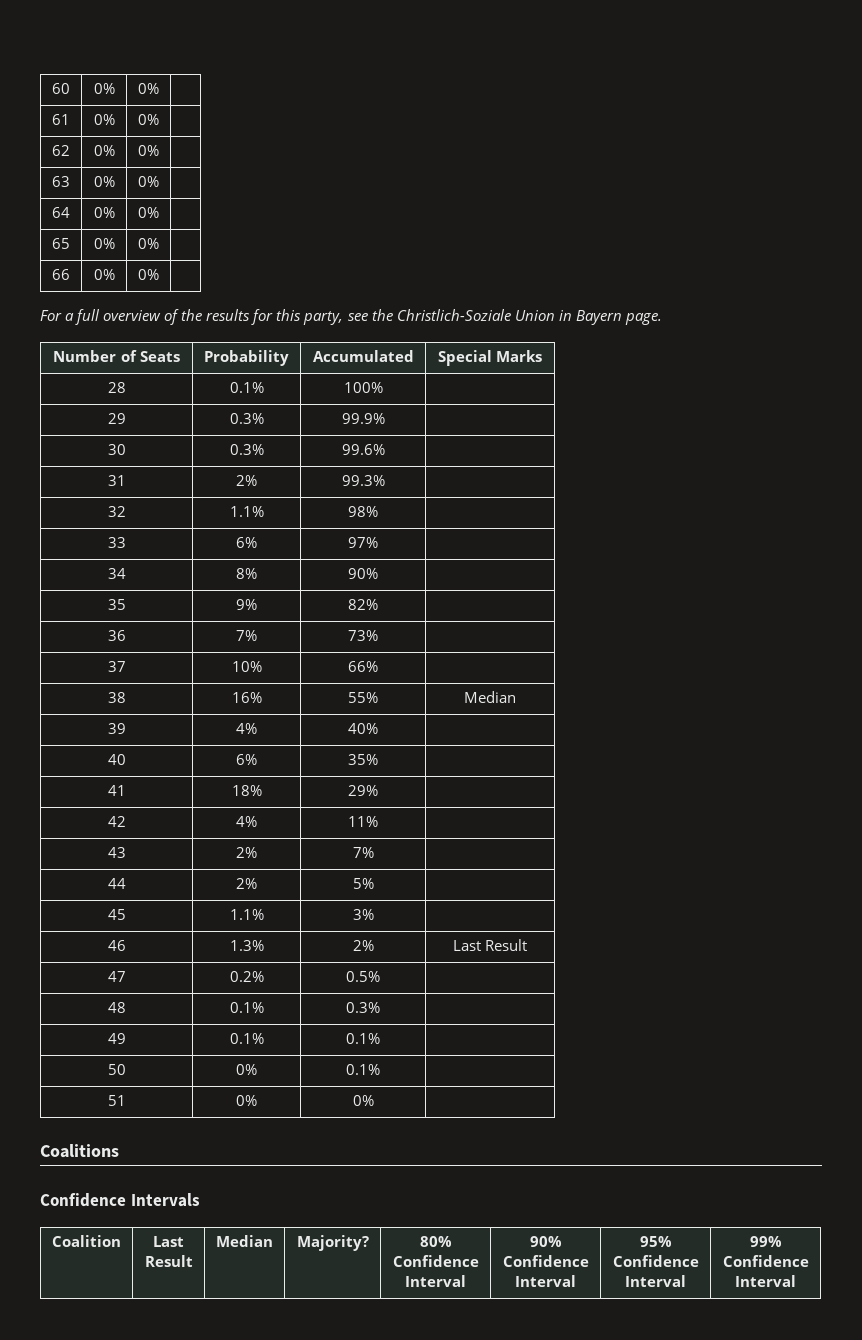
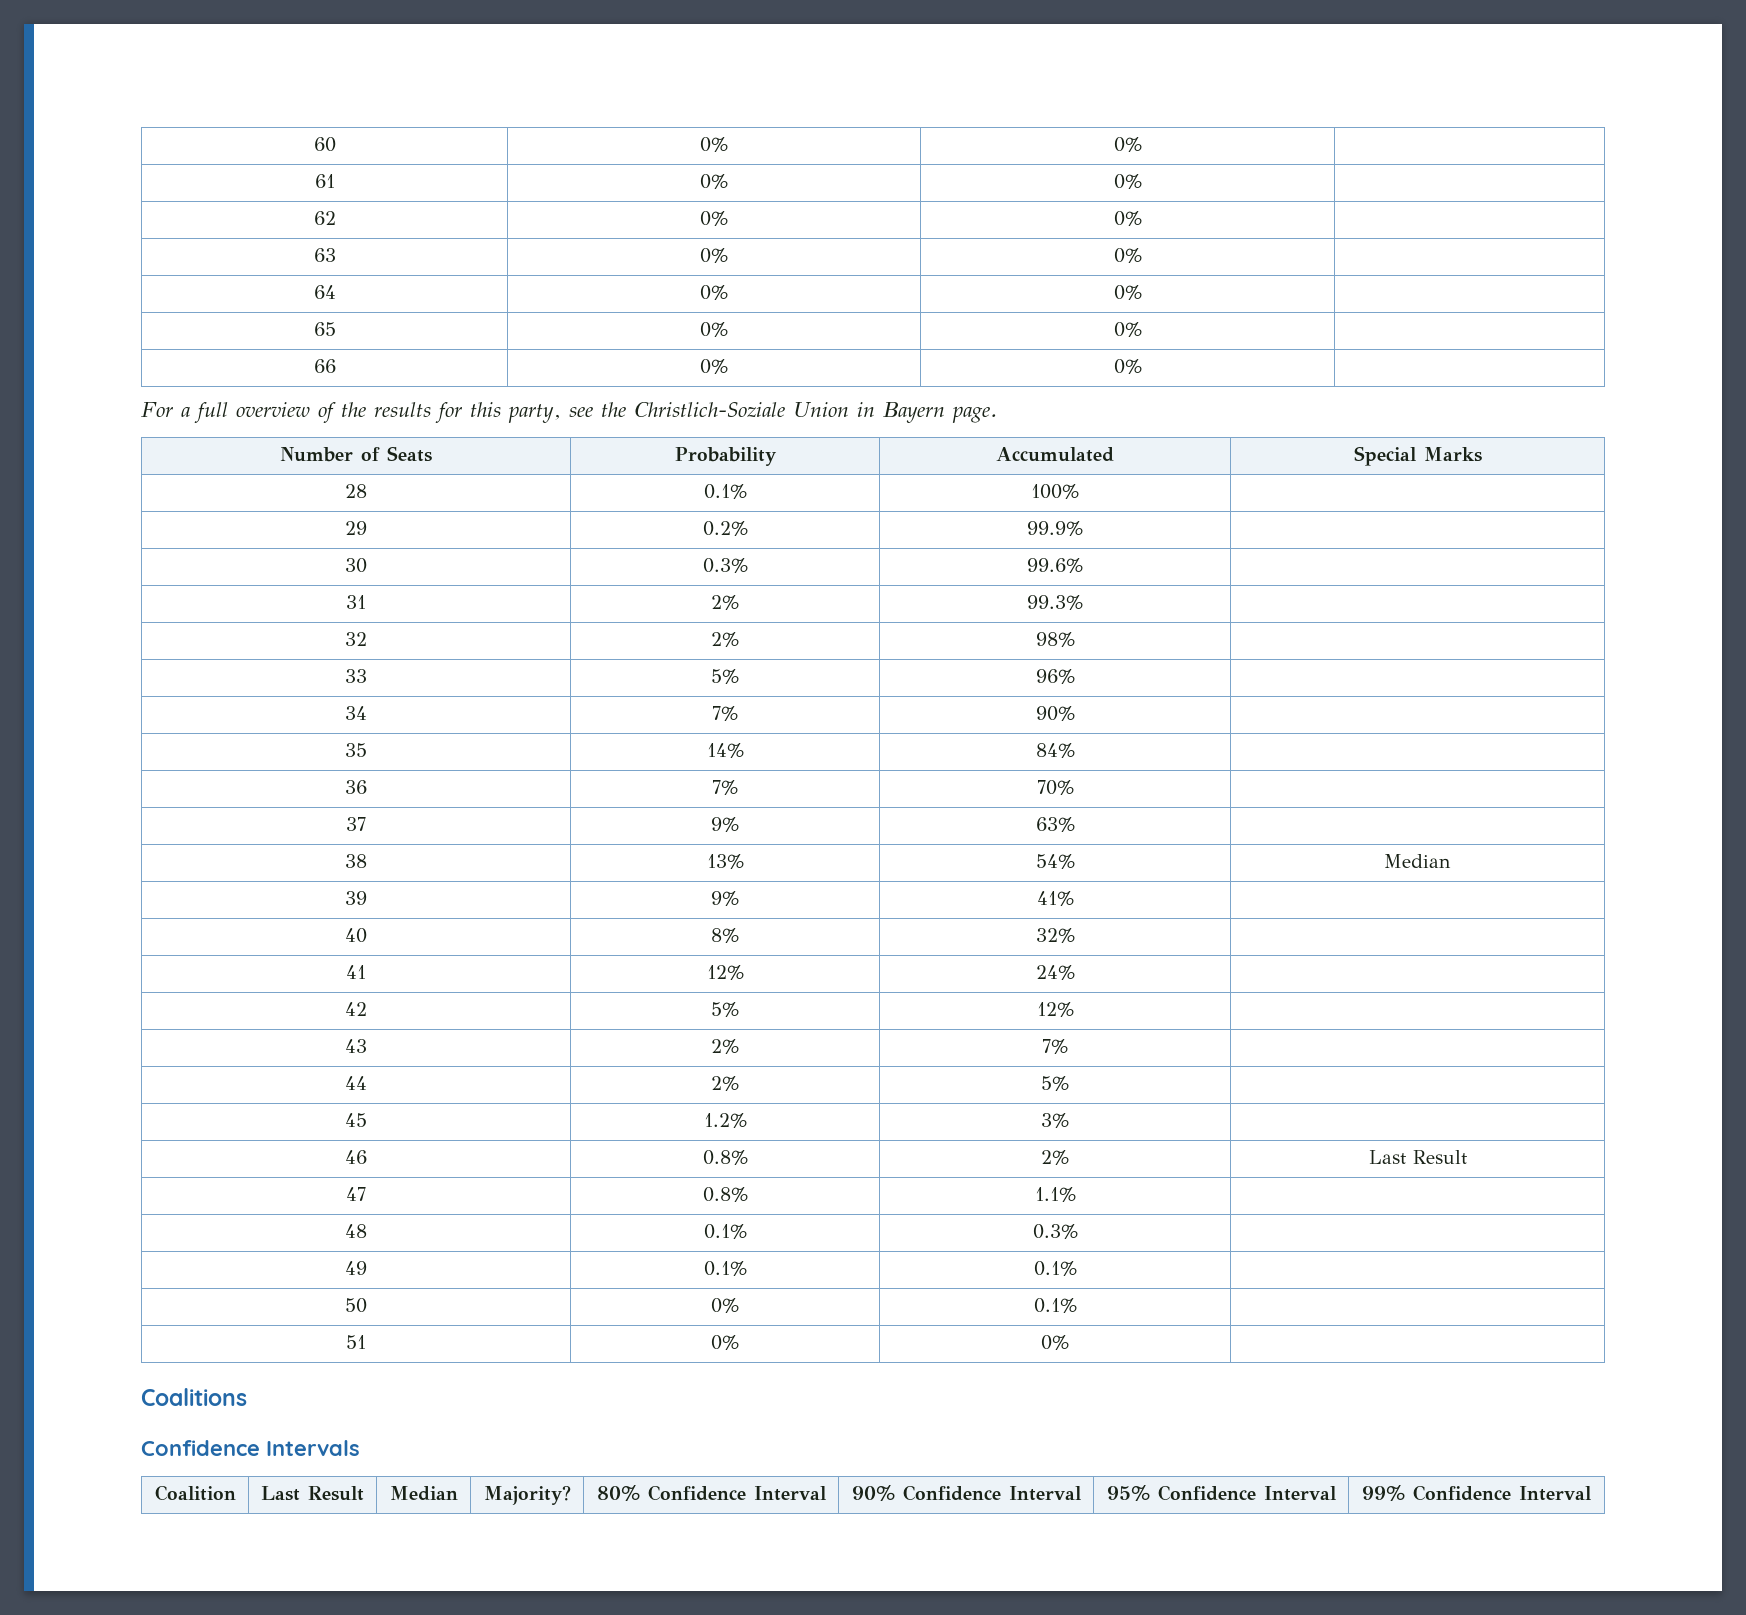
[229,413,264,424] 0.3% -> [702,521,748,536] 0.2%
[229,506,264,517] 1.1% -> [711,632,739,647] 2%
[236,537,257,548] [348,537,378,548] 6% | 97% -> [711,669,739,684] [1035,669,1075,684] 5% | 96%
[236,568,257,579] 8% -> [712,706,738,721] 7%
[236,599,257,610] [348,599,378,610] 9% | 82% -> [706,743,744,758] [1035,743,1075,758] 14% | 84%
[348,630,378,641] 73% -> [1036,780,1074,795] 70%
[231,661,262,672] [348,661,378,672] 10% | 66% -> [711,817,739,832] [1035,817,1075,832] 9% | 63%
[231,692,262,703] [348,692,378,703] 16% | 55% -> [706,854,744,869] [1035,854,1075,869] 13% | 54%
[236,723,257,734] [348,723,378,734] 4% | 40% -> [711,891,739,906] [1036,891,1074,906] 9% | 41%
[236,754,257,765] [348,754,378,765] 6% | 35% -> [711,928,739,943] [1035,928,1075,943] 8% | 32%
[231,785,262,796] [348,785,378,796] 18% | 29% -> [706,965,744,980] [1035,965,1075,980] 12% | 24%
[236,816,257,827] [348,816,378,827] 4% | 11% -> [711,1002,739,1017] [1036,1002,1074,1017] 5% | 12%
[229,909,264,920] 1.1% -> [703,1113,747,1128] 1.2%
[229,940,264,951] 1.3% -> [702,1150,748,1165] 0.8%
[229,971,264,982] [346,971,380,982] 0.2% | 0.5% -> [702,1187,748,1202] [1034,1187,1076,1202] 0.8% | 1.1%

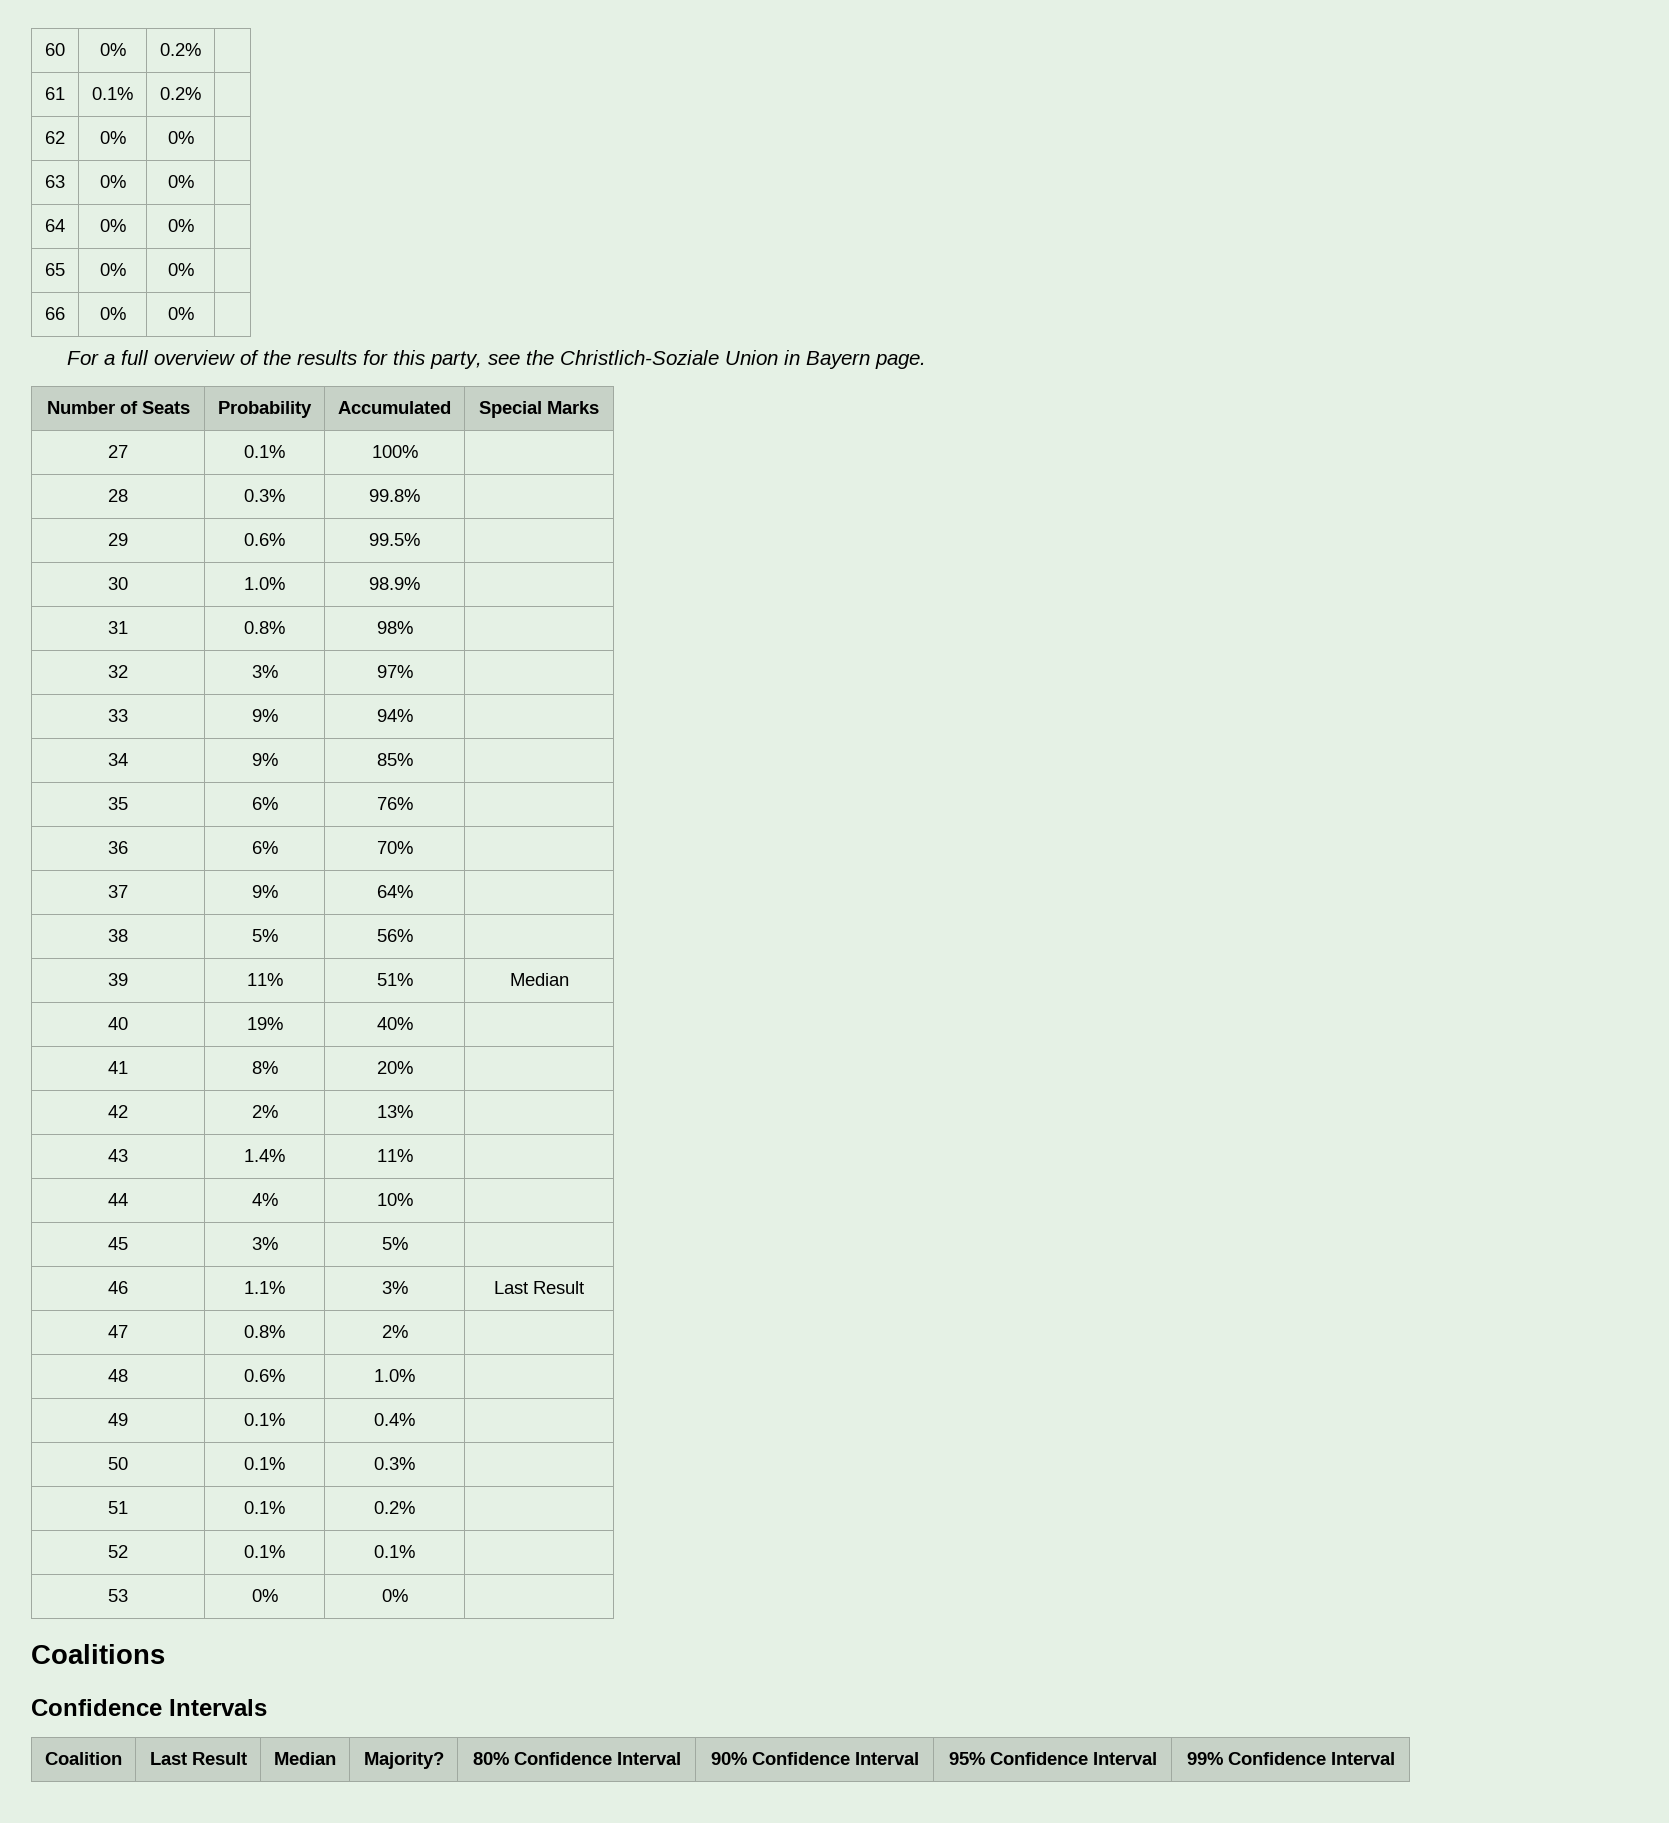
[1113,137,1142,152] 0% -> [160,43,201,56] 0.2%
[700,174,728,189] [1113,174,1142,189] 0% | 0% -> [92,87,133,100] [160,87,201,100] 0.1% | 0.2%
[345,484,367,498] 28 -> [108,445,128,458] 27
(1079, 491) none -> [108,489,128,502] [244,489,285,502] [369,489,420,502] // 28 | 0.3% | 99.8% |
[702,521,748,536] [1027,521,1083,536] 0.2% | 99.9% -> [244,533,285,546] [369,533,420,546] 0.6% | 99.5%
[702,558,748,573] [1027,558,1083,573] 0.3% | 99.6% -> [244,577,285,590] [369,577,420,590] 1.0% | 98.9%
[711,595,739,610] [1027,595,1083,610] 2% | 99.3% -> [244,621,285,634] [376,621,413,634] 0.8% | 98%
[711,632,739,647] [1035,632,1075,647] 2% | 98% -> [251,665,278,678] [376,665,413,678] 3% | 97%
[711,669,739,684] [1035,669,1075,684] 5% | 96% -> [251,709,278,722] [376,709,413,722] 9% | 94%
[712,706,738,721] [1035,706,1075,721] 7% | 90% -> [251,753,278,766] [376,753,413,766] 9% | 85%
[706,743,744,758] [1035,743,1075,758] 14% | 84% -> [251,797,278,810] [376,797,413,810] 6% | 76%
[712,780,738,795] 7% -> [251,841,278,854] 6%
[1035,817,1075,832] 63% -> [376,885,413,898] 64%
[706,854,744,869] [1035,854,1075,869] [1384,854,1451,868] [345,891,367,905] [711,891,739,906] [1036,891,1074,906] 13% | 54% | Median // 39 | 9% | 41% | -> [251,929,278,942] [376,929,413,942] [108,973,128,986] [246,973,283,986] [376,973,413,986] [509,973,569,986] 5% | 56% | // 39 | 11% | 51% | Median
[711,928,739,943] [1035,928,1075,943] 8% | 32% -> [246,1017,283,1030] [376,1017,413,1030] 19% | 40%
[706,965,744,980] [1035,965,1075,980] 12% | 24% -> [251,1061,278,1074] [376,1061,413,1074] 8% | 20%
[711,1002,739,1017] [1036,1002,1074,1017] 5% | 12% -> [251,1105,278,1118] [376,1105,413,1118] 2% | 13%
[711,1039,739,1054] [1042,1039,1068,1054] 2% | 7% -> [244,1149,285,1162] [376,1149,413,1162] 1.4% | 11%
[711,1076,739,1091] 2% -> [251,1193,278,1206] [376,1193,413,1206] [108,1237,128,1250] [251,1237,278,1250] 4% | 10% | // 45 | 3%
[345,1113,367,1127] [703,1113,747,1128] [1041,1113,1069,1128] [345,1150,367,1164] [702,1150,748,1165] [1041,1150,1069,1165] 45 | 1.2% | 3% | // 46 | 0.8% | 2% | -> [108,1281,128,1294] [244,1281,285,1294] [381,1281,408,1294] 46 | 1.1% | 3% |
[1034,1187,1076,1202] 1.1% -> [381,1325,408,1338] 2%
[703,1224,747,1239] [1032,1224,1078,1239] [345,1261,367,1275] [703,1261,747,1276] [1033,1261,1077,1276] [345,1298,367,1313] [711,1298,739,1313] [1033,1298,1077,1313] [346,1335,366,1349] 0.1% | 0.3% | // 49 | 0.1% | 0.1% | // 50 | 0% | 0.1% | // 51 -> [244,1369,285,1382] [374,1369,415,1382] [108,1413,128,1426] [244,1413,285,1426] [374,1413,415,1426] [108,1457,128,1470] [244,1457,285,1470] [374,1457,415,1470] [108,1501,128,1514] [244,1501,285,1514] [374,1501,415,1514] [108,1545,128,1558] [244,1545,285,1558] [374,1545,415,1558] [108,1589,128,1602] 0.6% | 1.0% | // 49 | 0.1% | 0.4% | // 50 | 0.1% | 0.3% | // 51 | 0.1% | 0.2% | // 52 | 0.1% | 0.1% | // 53

